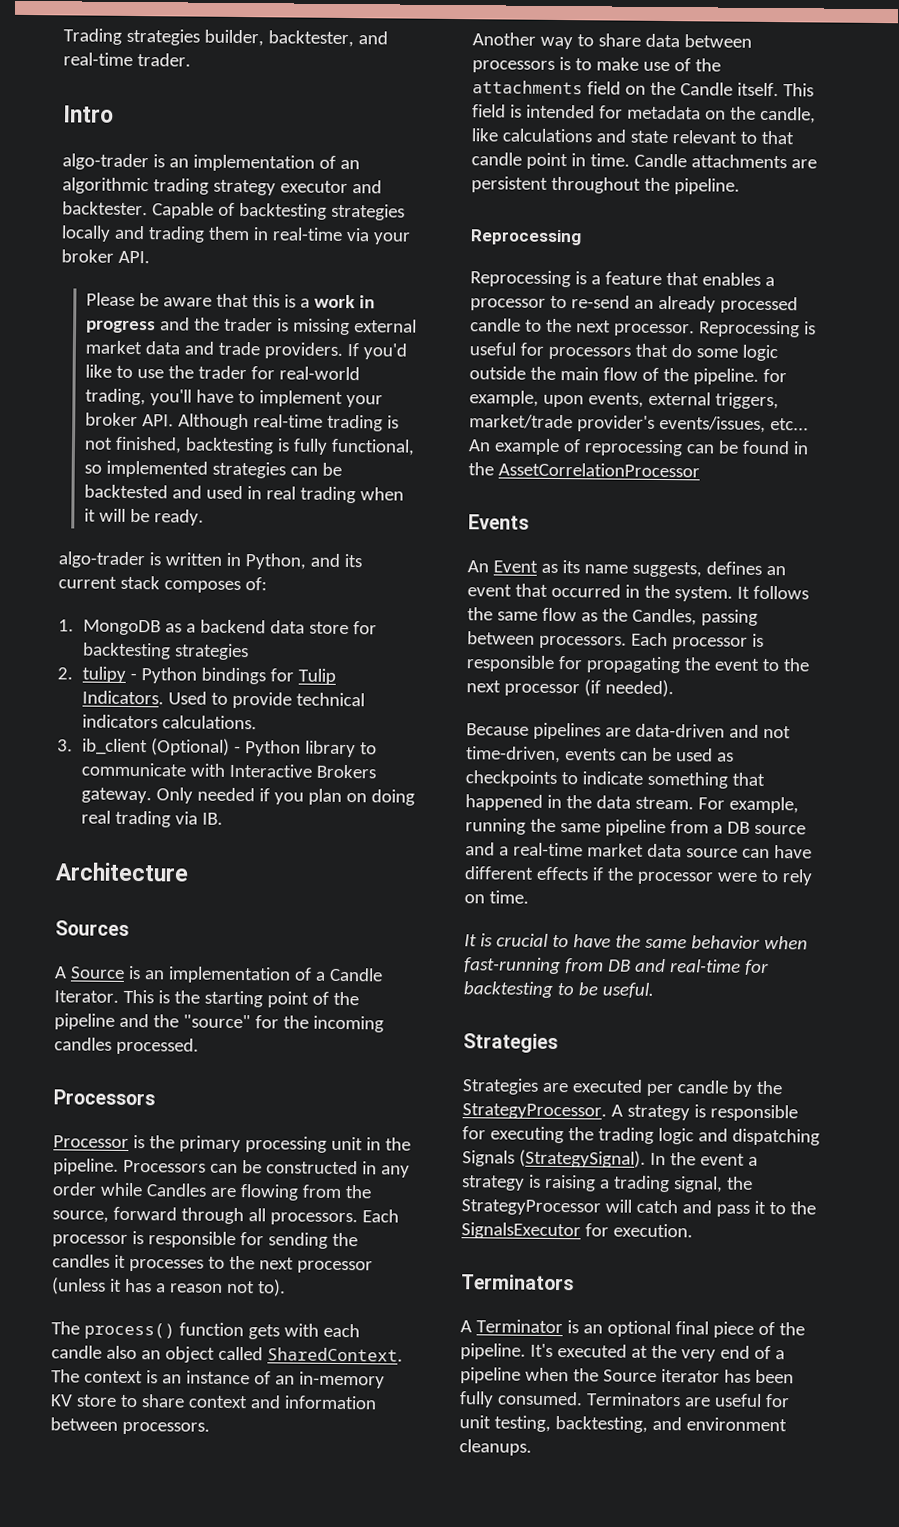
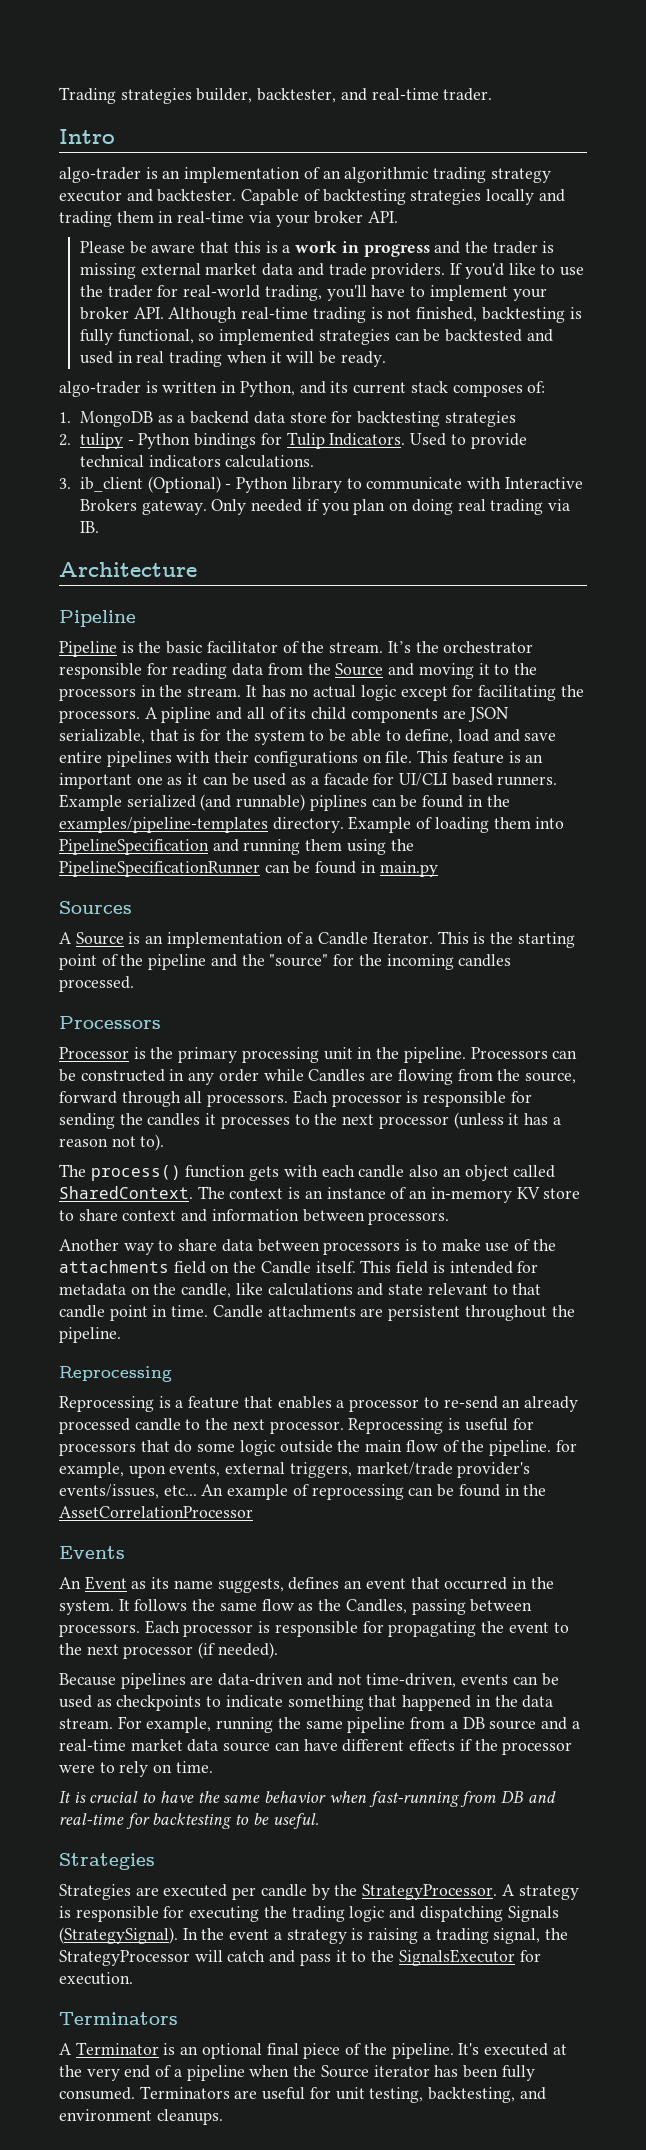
(189, 872) none -> [59,610,136,627] [59,641,534,657] [59,663,537,679] [59,685,584,701] [59,707,510,723] [59,729,557,745] [59,750,544,767] [59,773,558,789] [59,794,510,811] [59,816,565,833] [59,839,414,855] [59,861,438,877] // Pipeline // Pipeline is the basic facilitator of the stream. It’s the orchestrator responsible for reading data from the Source and moving it to the processors in the stream. It has no actual logic except for facilitating the processors. A pipline and all of its child components are JSON serializable, that is for the system to be able to define, load and save entire pipelines with their configurations on file. This feature is an important one as it can be used as a facade for UI/CLI based runners. Example serialized (and runnable) piplines can be found in the examples/pipeline-templates directory. Example of loading them into PipelineSpecification and running them using the PipelineSpecificationRunner can be found in main.py

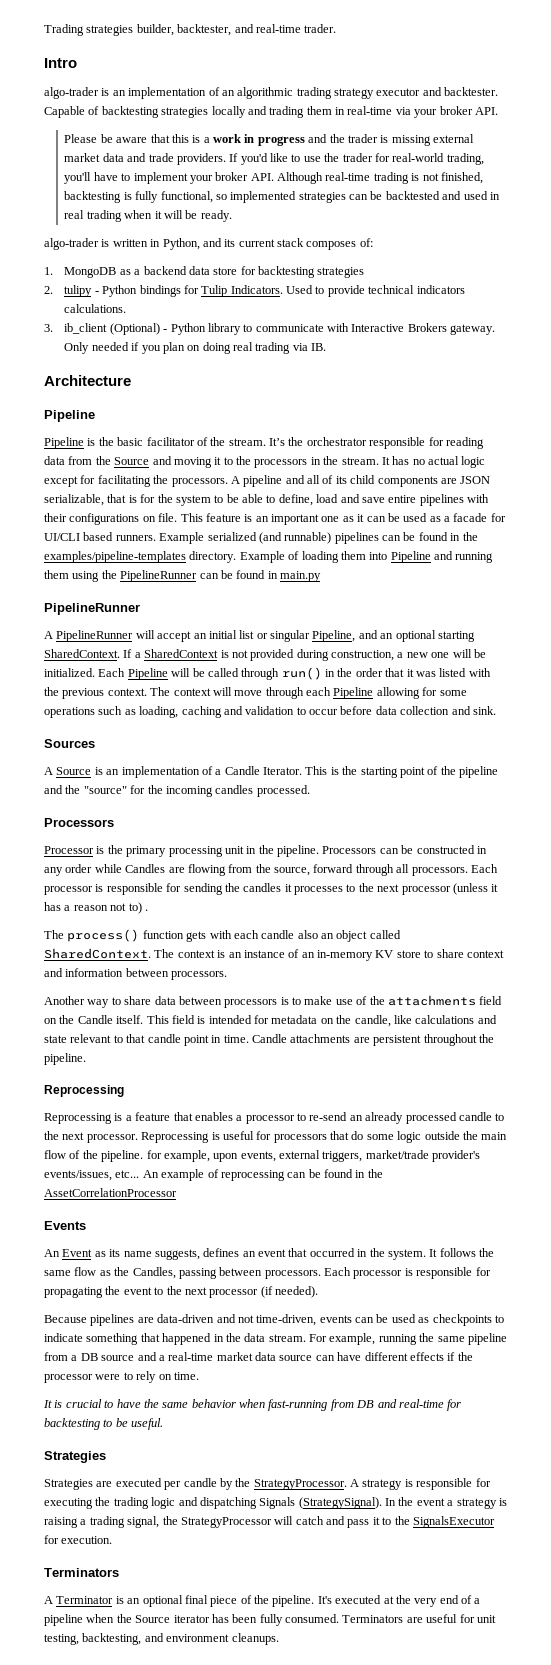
[161,707,212,723] pipline -> [243,475,283,487] pipeline
[309,795,367,811] piplines -> [334,532,379,544] pipelines
[59,839,209,855] PipelineSpecification -> [390,551,431,563] Pipeline
[59,861,260,877] PipelineSpecificationRunner -> [120,570,198,582] PipelineRunner
(438, 869) none -> [44,603,140,615] [44,630,475,642] [44,649,486,661] [44,667,491,680] [44,687,467,699] [44,706,496,718] // PipelineRunner // A PipelineRunner will accept an initial list or singular Pipeline, and an optional starting SharedContext. If a SharedContext is not provided during construction, a new one will be initialized. Each Pipeline will be called through run() in the order that it was listed with the previous context. The context will move through each Pipeline allowing for some operations such as loading, caching and validation to occur before data collection and sink.
[140,1134,165,1151] to). -> [128,902,148,914] to) .

